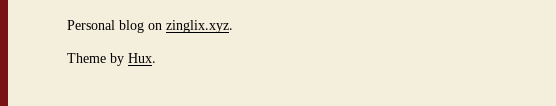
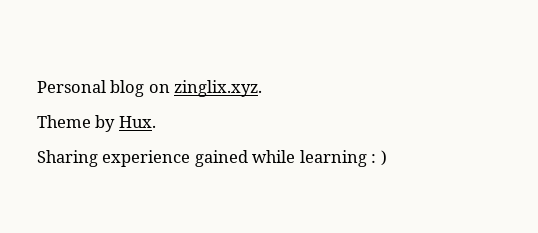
(156, 58) none -> [37,150,387,167] // Sharing experience gained while learning : )

